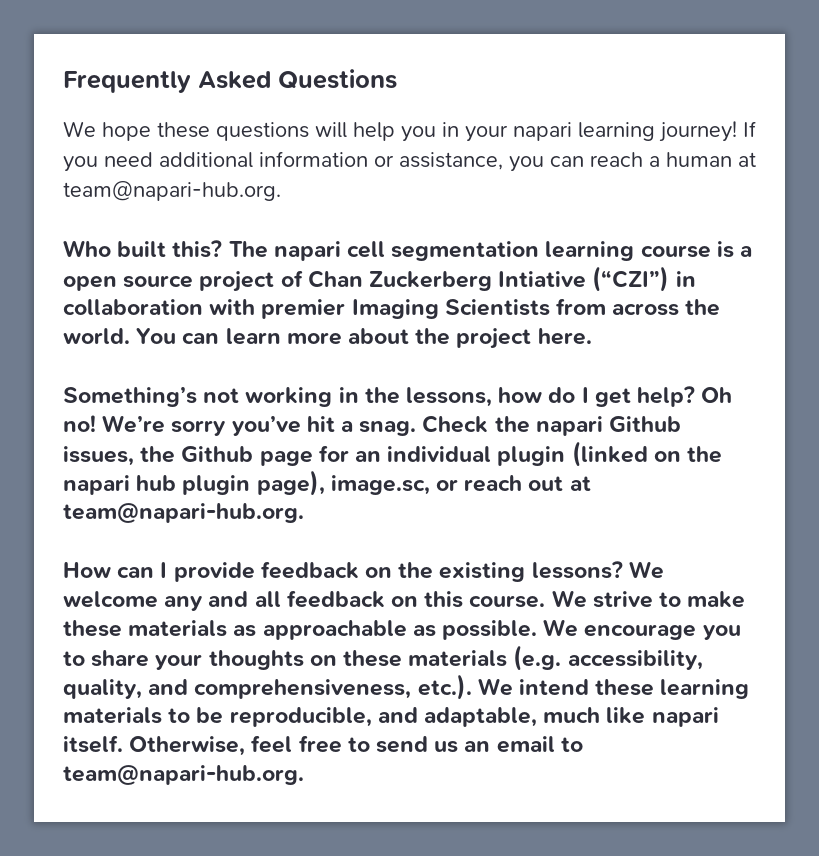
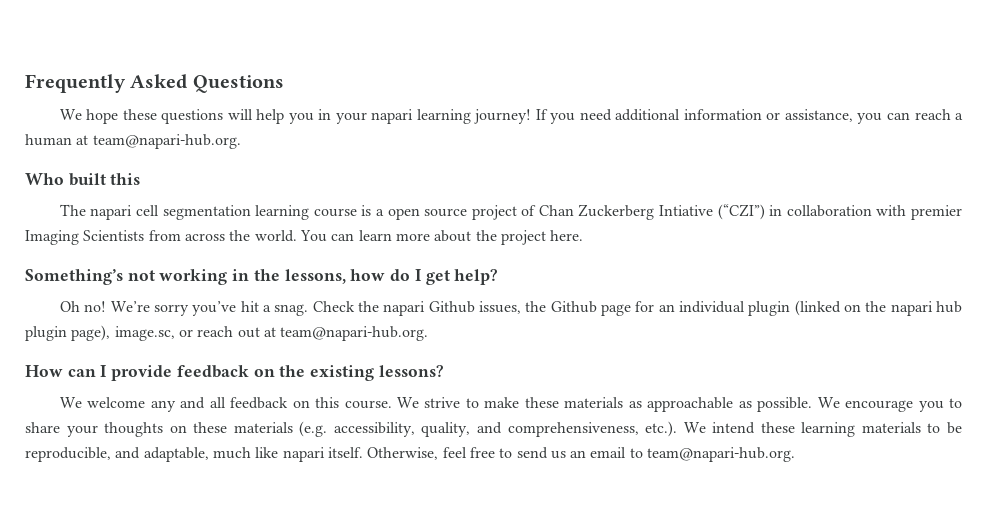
[172,240,223,258] this? -> [110,173,141,185] this //
(696, 396) none -> (499, 277) //
(623, 570) none -> (444, 371) //

